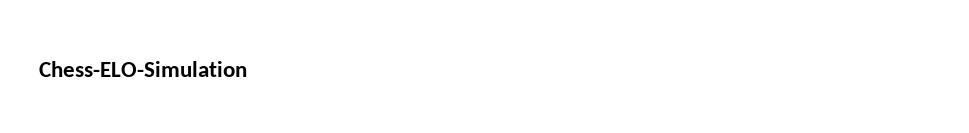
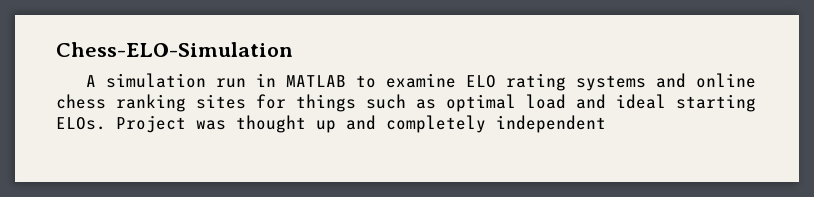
(247, 69) none -> [86,73,757,91] [56,94,756,112] [56,115,606,133] // A simulation run in MATLAB to examine ELO rating systems and online chess ranking sites for things such as optimal load and ideal starting ELOs. Project was thought up and completely independent

